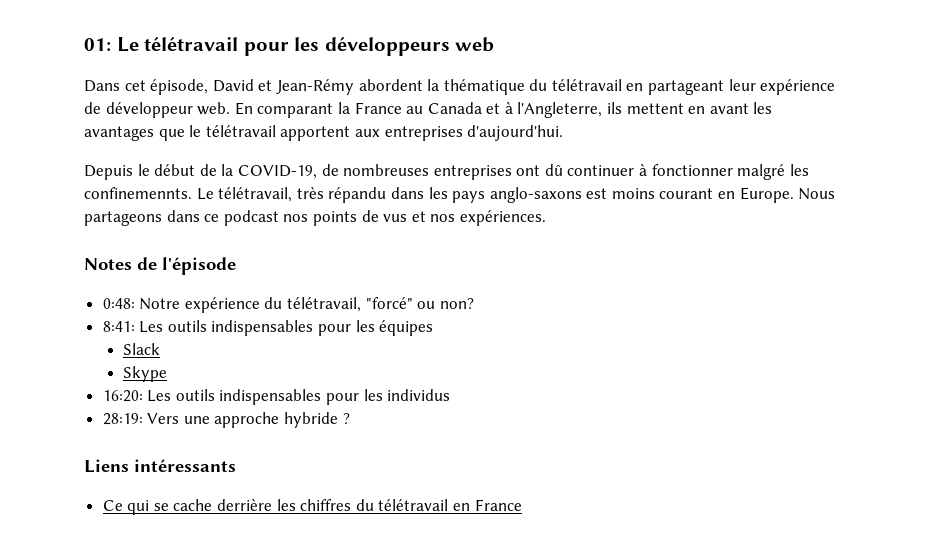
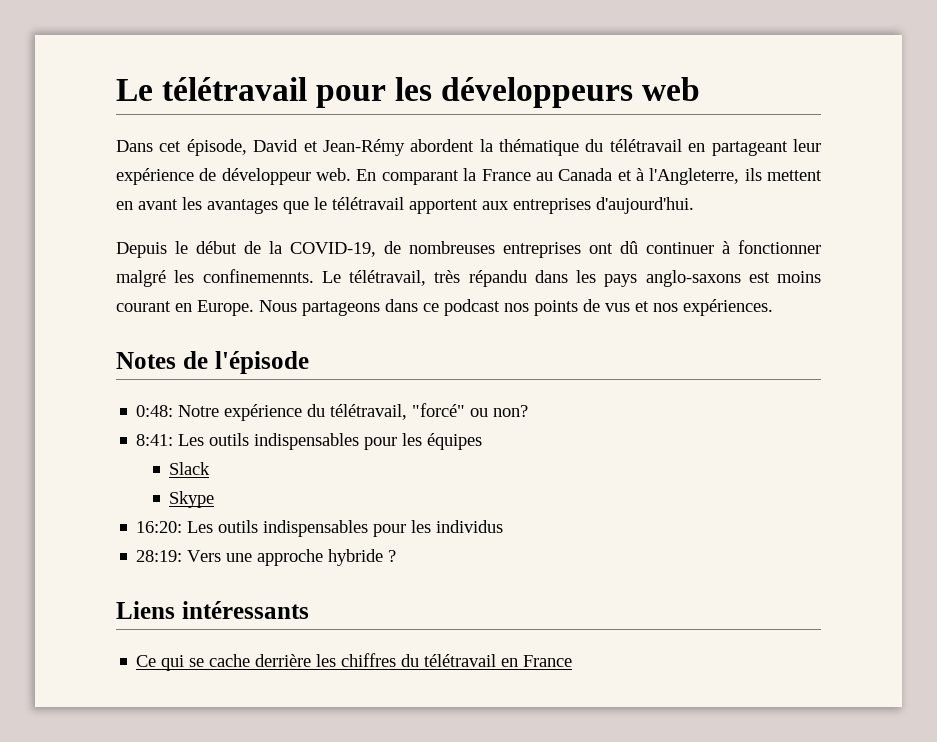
[84,38,111,51] 01: -> (116, 90) none

